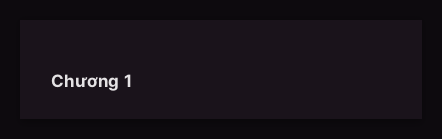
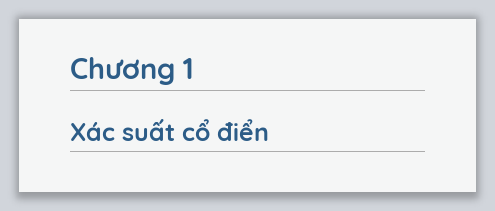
(132, 80) none -> [70,119,269,141] // Xác suất cổ điển

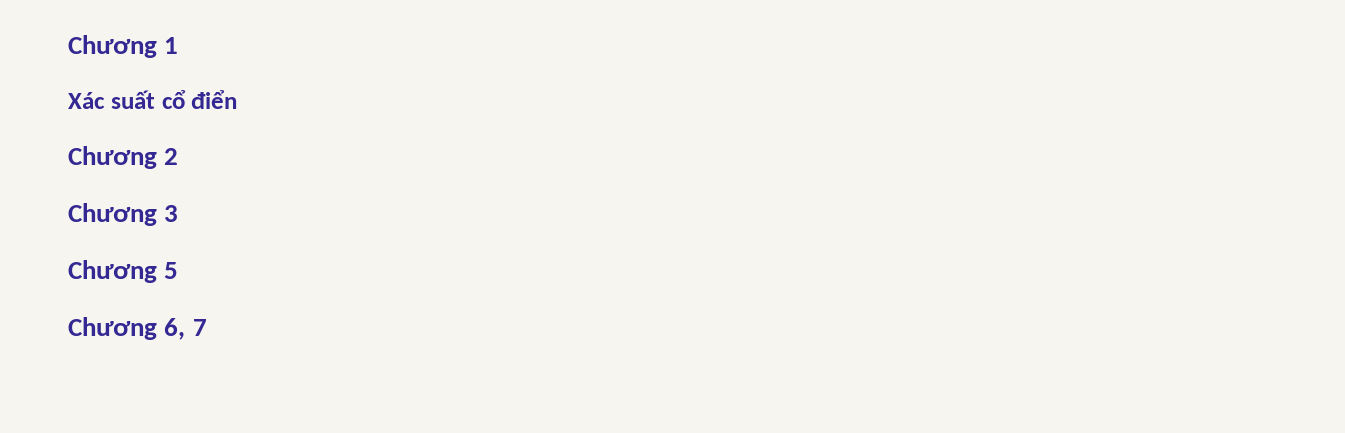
(269, 130) none -> [68,146,179,169] [68,203,179,226] [68,260,179,283] [68,317,207,340] // Chương 2 // Chương 3 // Chương 5 // Chương 6, 7

